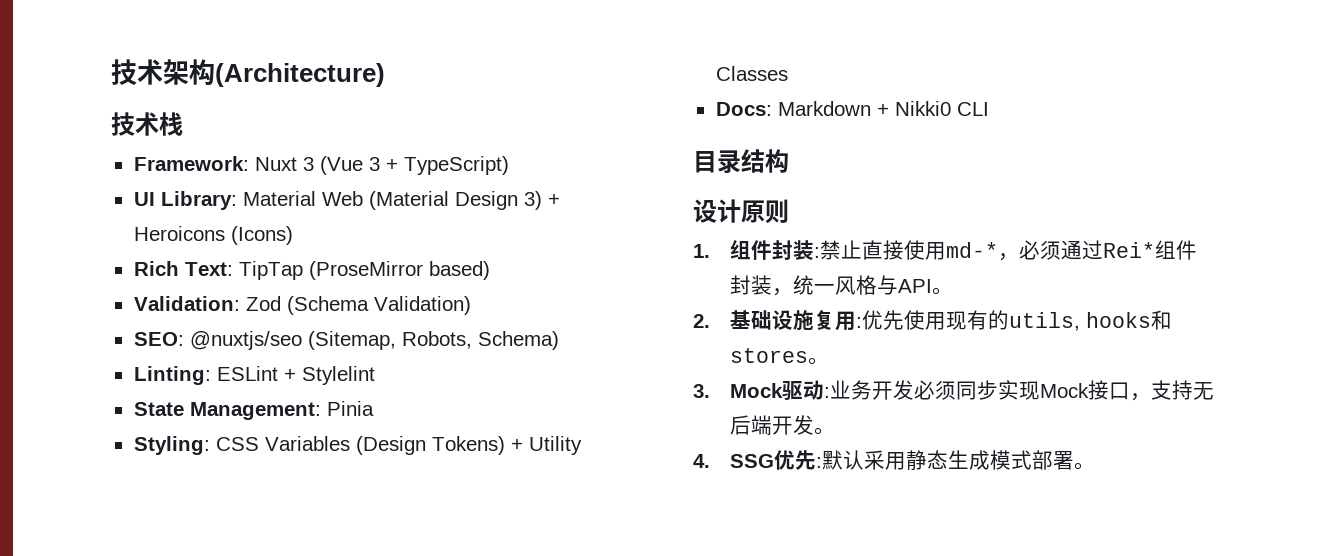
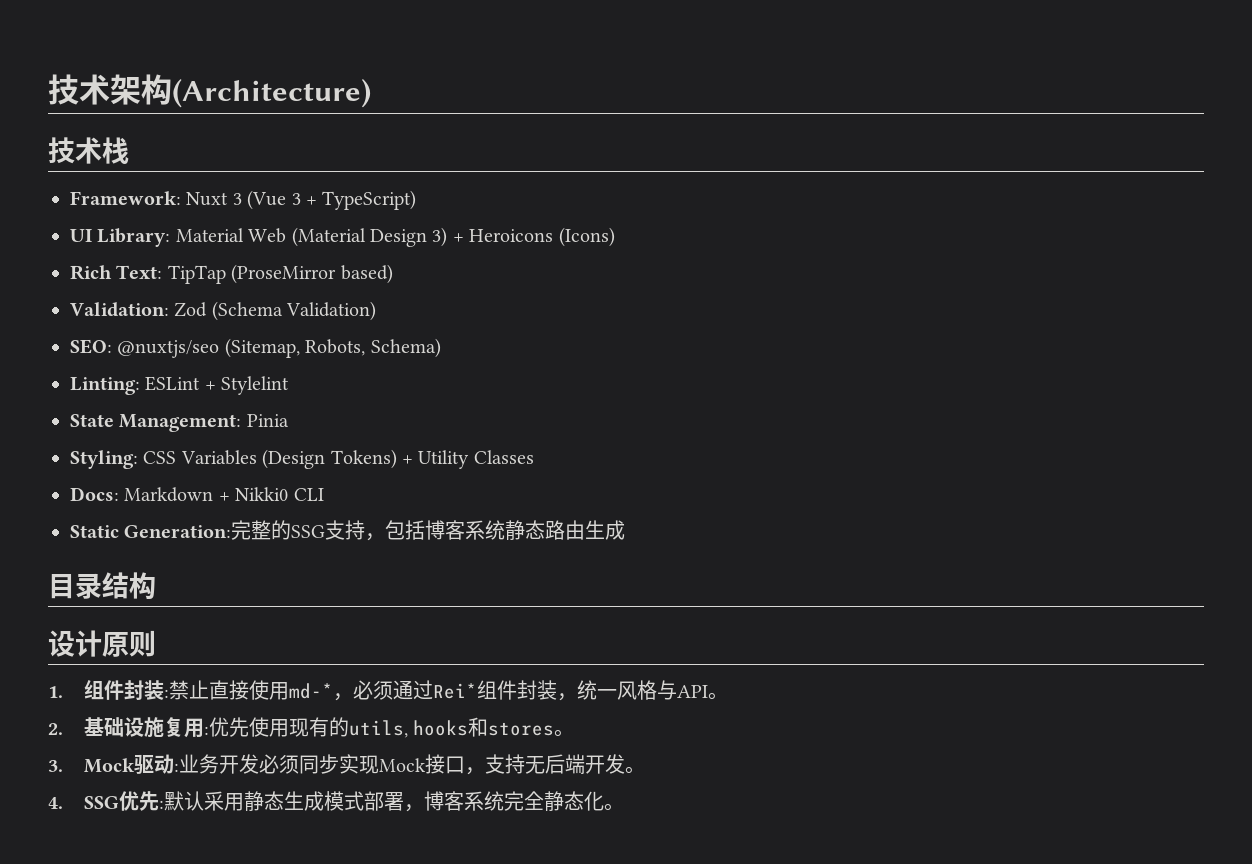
(989, 109) none -> [70,520,626,541] // Static Generation:完整的SSG支持，包括博客系统静态路由生成
(1075, 460) none -> [403,791,604,812] ，博客系统完全静态化

